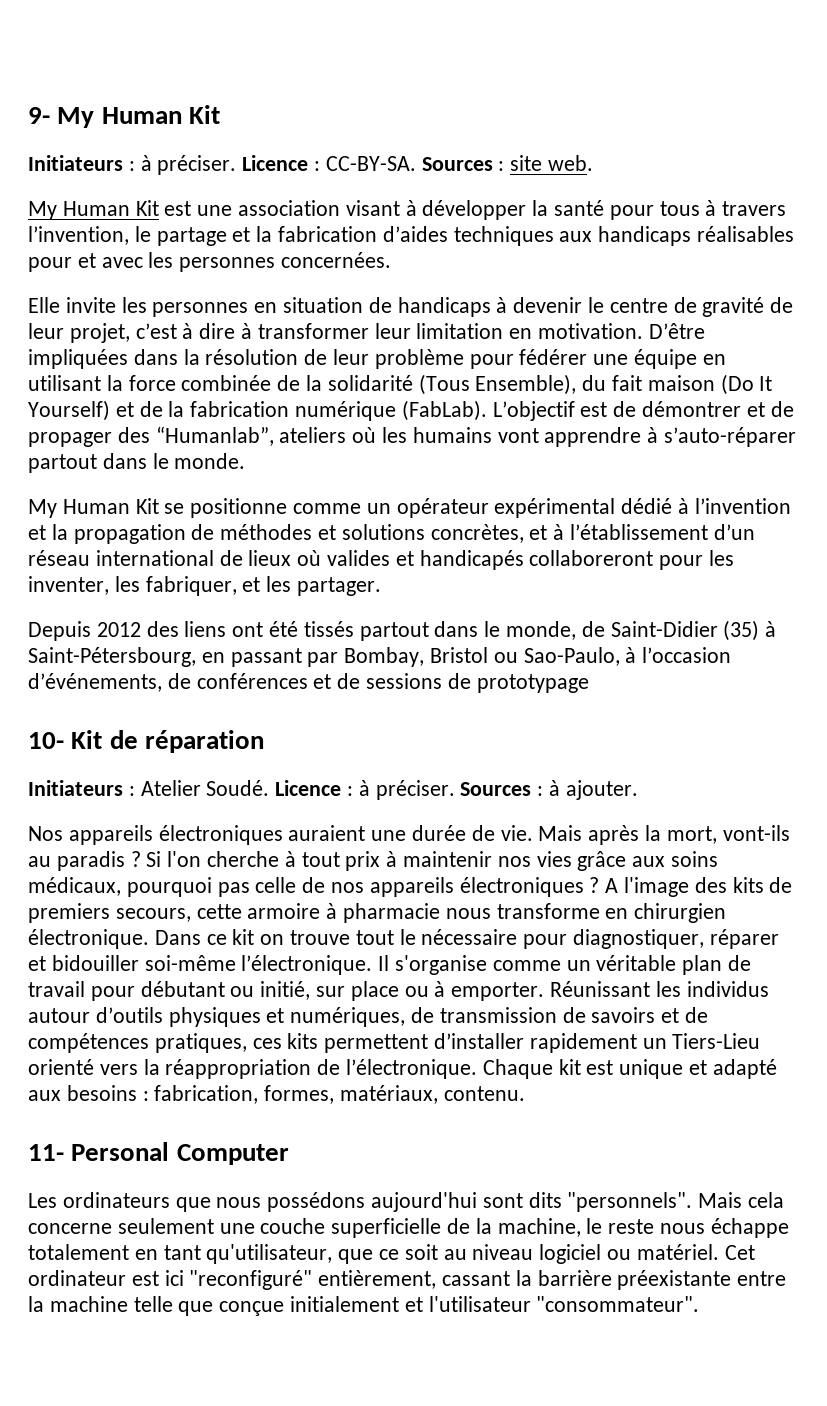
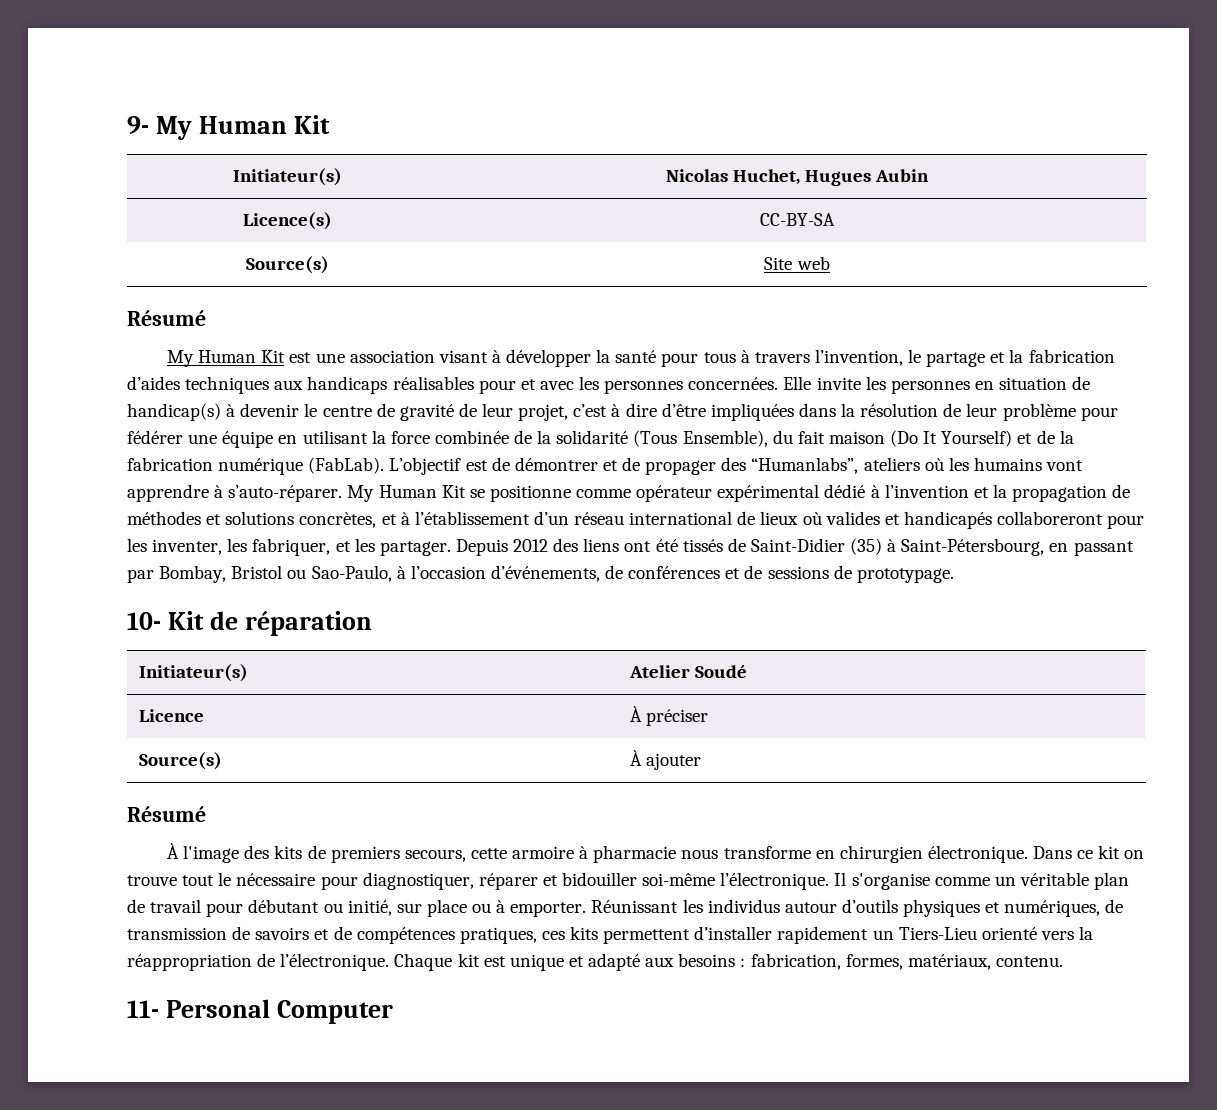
[28,155,594,175] // Initiateurs : à préciser. Licence : CC-BY-SA. Sources : site web. -> [233,168,342,186] [665,169,930,186] [243,212,332,230] [760,213,835,226] [246,256,329,274] [764,256,830,270] [127,310,206,326] // Initiateur(s) | Nicolas Huchet, Hugues Aubin // Licence(s) | CC-BY-SA // Source(s) | Site web // Résumé
(392, 260) // -> (779, 383) none
[397,297,491,317] handicaps -> [127,403,221,421] handicap(s)
[241,323,705,339] à transformer leur limitation en motivation. D’être -> [661,403,706,417] d’être
[155,426,274,446] “Humanlab”, -> [751,457,859,474] “Humanlabs”,
[664,427,797,447] [28,453,246,473] s’auto-réparer partout dans le monde. // -> [228,485,343,502] s’auto-réparer.
[366,503,391,514] un -> (632, 493) none
(382, 586) // -> (451, 548) none
[359,621,577,641] partout dans le monde, -> (723, 545) none
[476,674,589,693] prototypage -> [856,568,954,583] prototypage.
[28,780,638,800] [28,825,790,845] [28,851,719,871] [28,877,619,897] // Initiateurs : Atelier Soudé. Licence : à préciser. Sources : à ajouter. // Nos appareils électroniques auraient une durée de vie. Mais après la mort, vont-ils au paradis ? Si l'on cherche à tout prix à maintenir nos vies grâce aux soins médicaux, pourquoi pas celle de nos appareils électroniques ? A -> [138,664,248,682] [628,665,748,678] [138,709,204,722] [629,706,709,726] [138,752,222,770] [629,750,702,770] [127,806,206,822] [166,843,179,859] // Initiateur(s) | Atelier Soudé // Licence | À préciser // Source(s) | À ajouter // Résumé // À
[28,1192,785,1212] [28,1218,789,1238] [28,1244,755,1264] [28,1270,787,1290] [28,1296,700,1316] // Les ordinateurs que nous possédons aujourd'hui sont dits "personnels". Mais cela concerne seulement une couche superficielle de la machine, le reste nous échappe totalement en tant qu'utilisateur, que ce soit au niveau logiciel ou matériel. Cet ordinateur est ici "reconfiguré" entièrement, cassant la barrière préexistante entre la machine telle que conçue initialement et l'utilisateur "consommateur". -> (393, 1012) none

